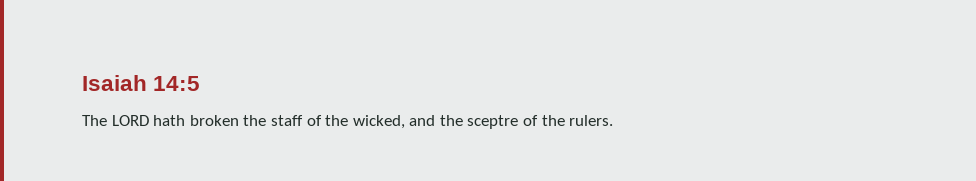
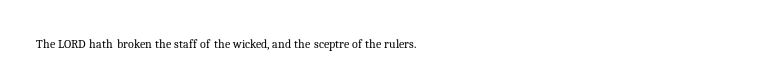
[82,75,201,91] Isaiah 14:5 // -> (36, 43) none

